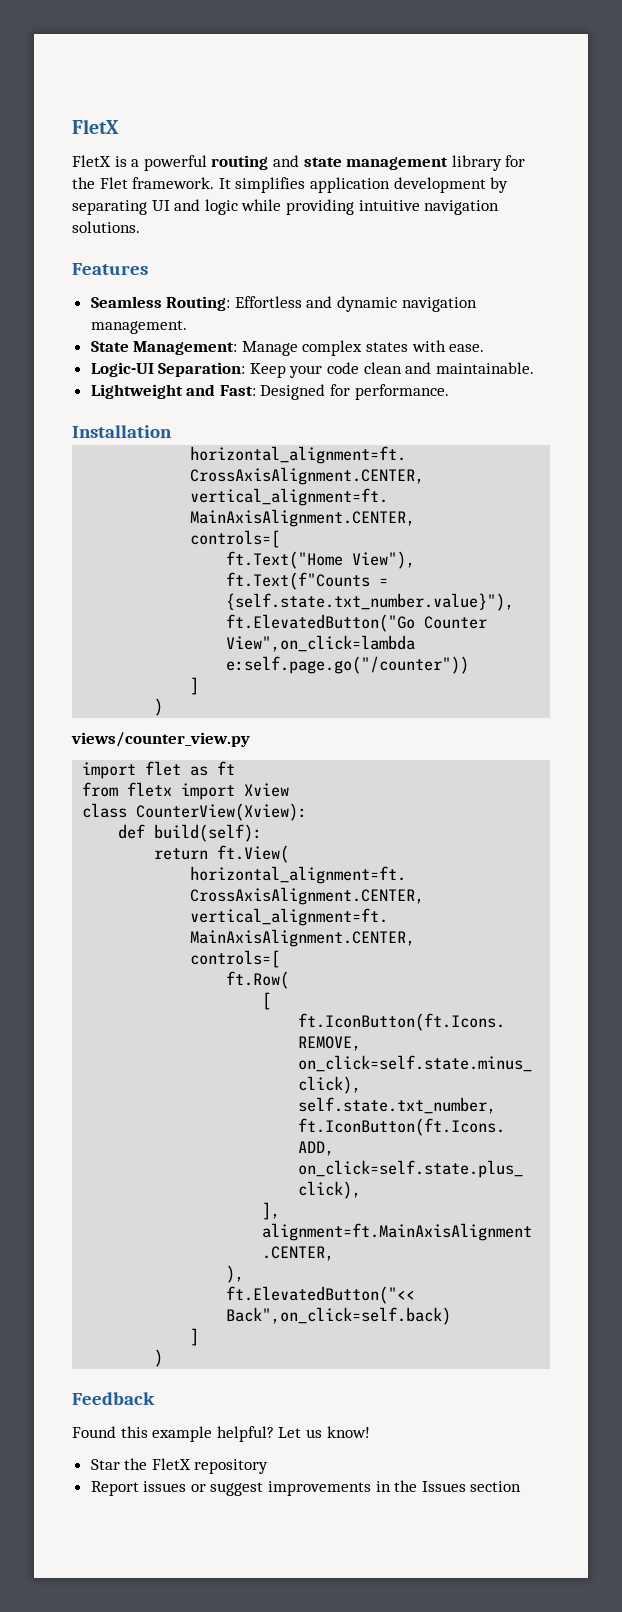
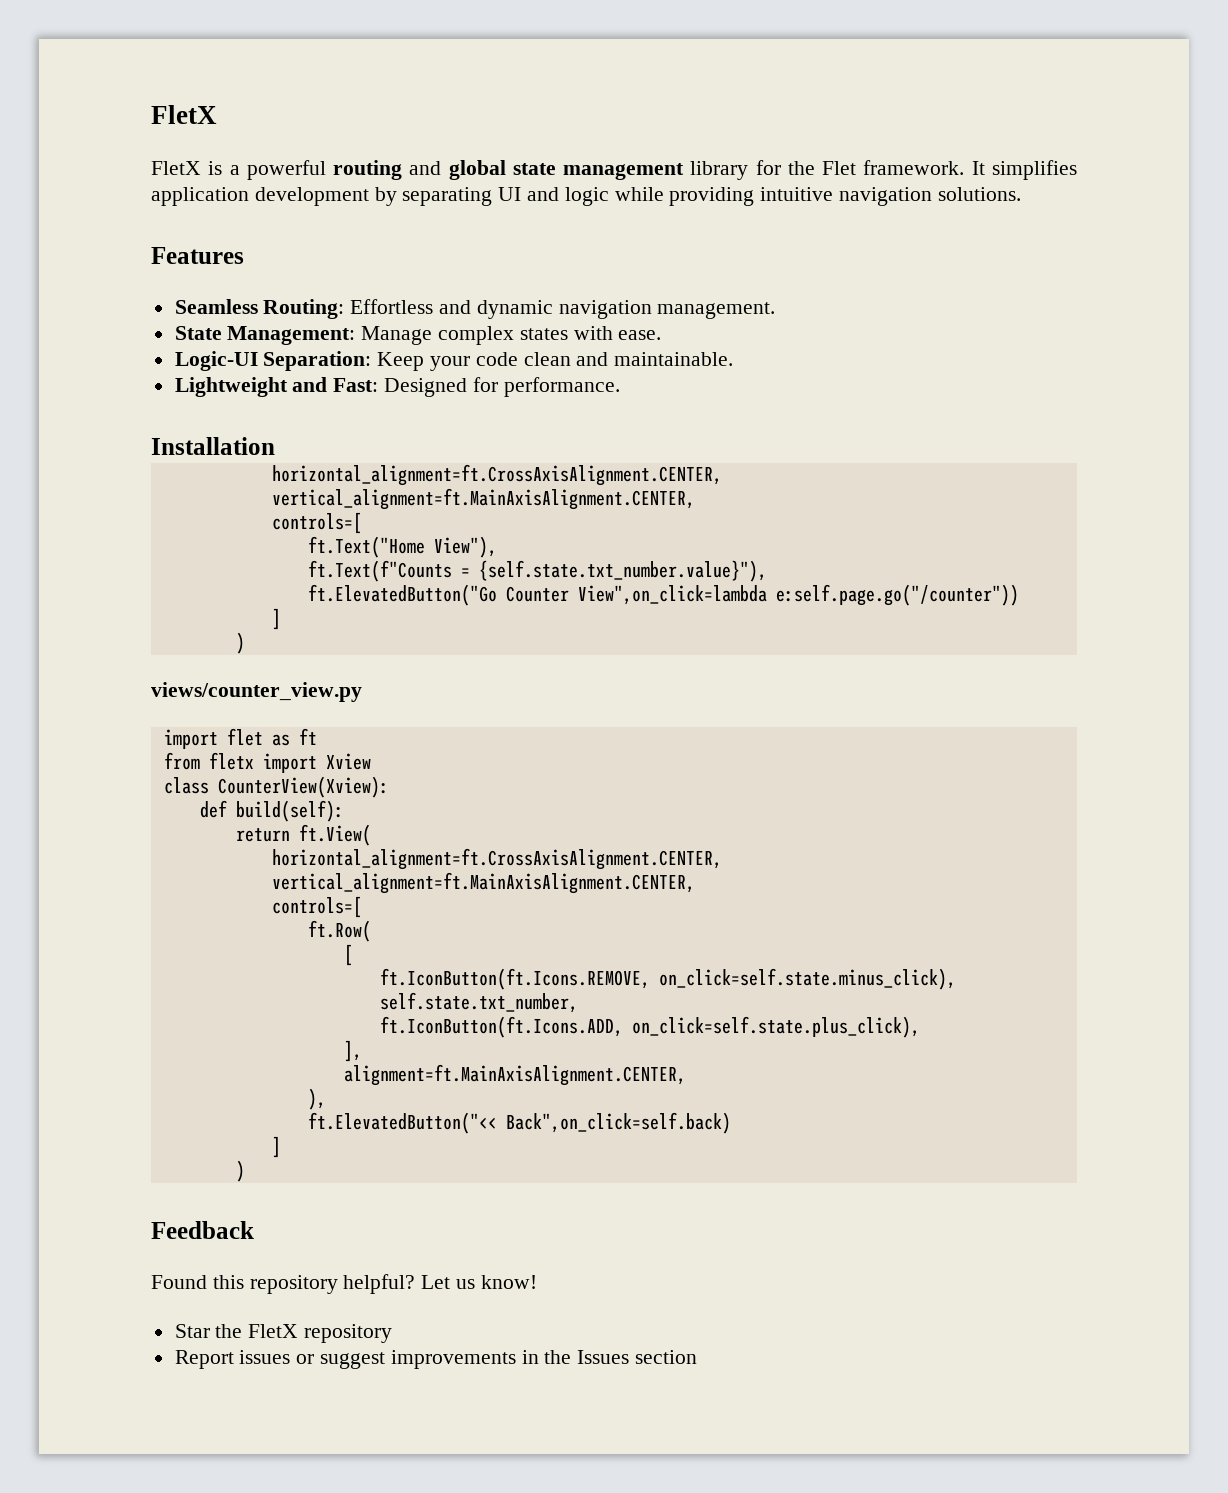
(299, 161) none -> [448,160,506,180] global
[152,1426,213,1442] example -> [249,1275,338,1294] repository

